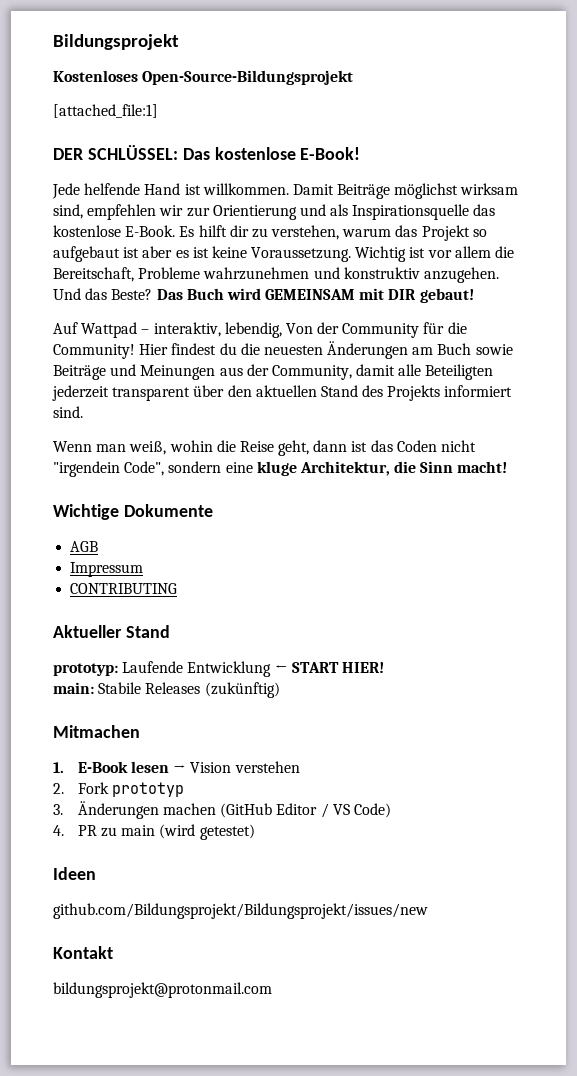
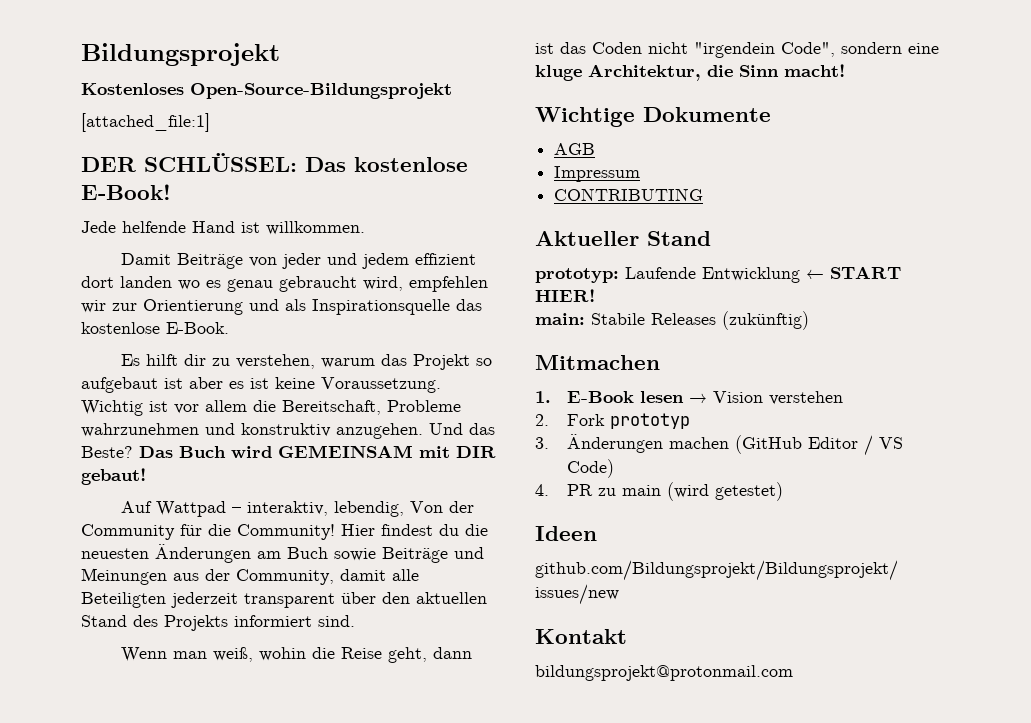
(289, 189) none -> (365, 228) //
[394,183,519,199] [53,204,83,219] möglichst wirksam sind, -> [248,253,476,269] [81,276,403,292] von jeder und jedem effizient dort landen wo es genau gebraucht wird,
(176, 231) none -> (229, 328) //

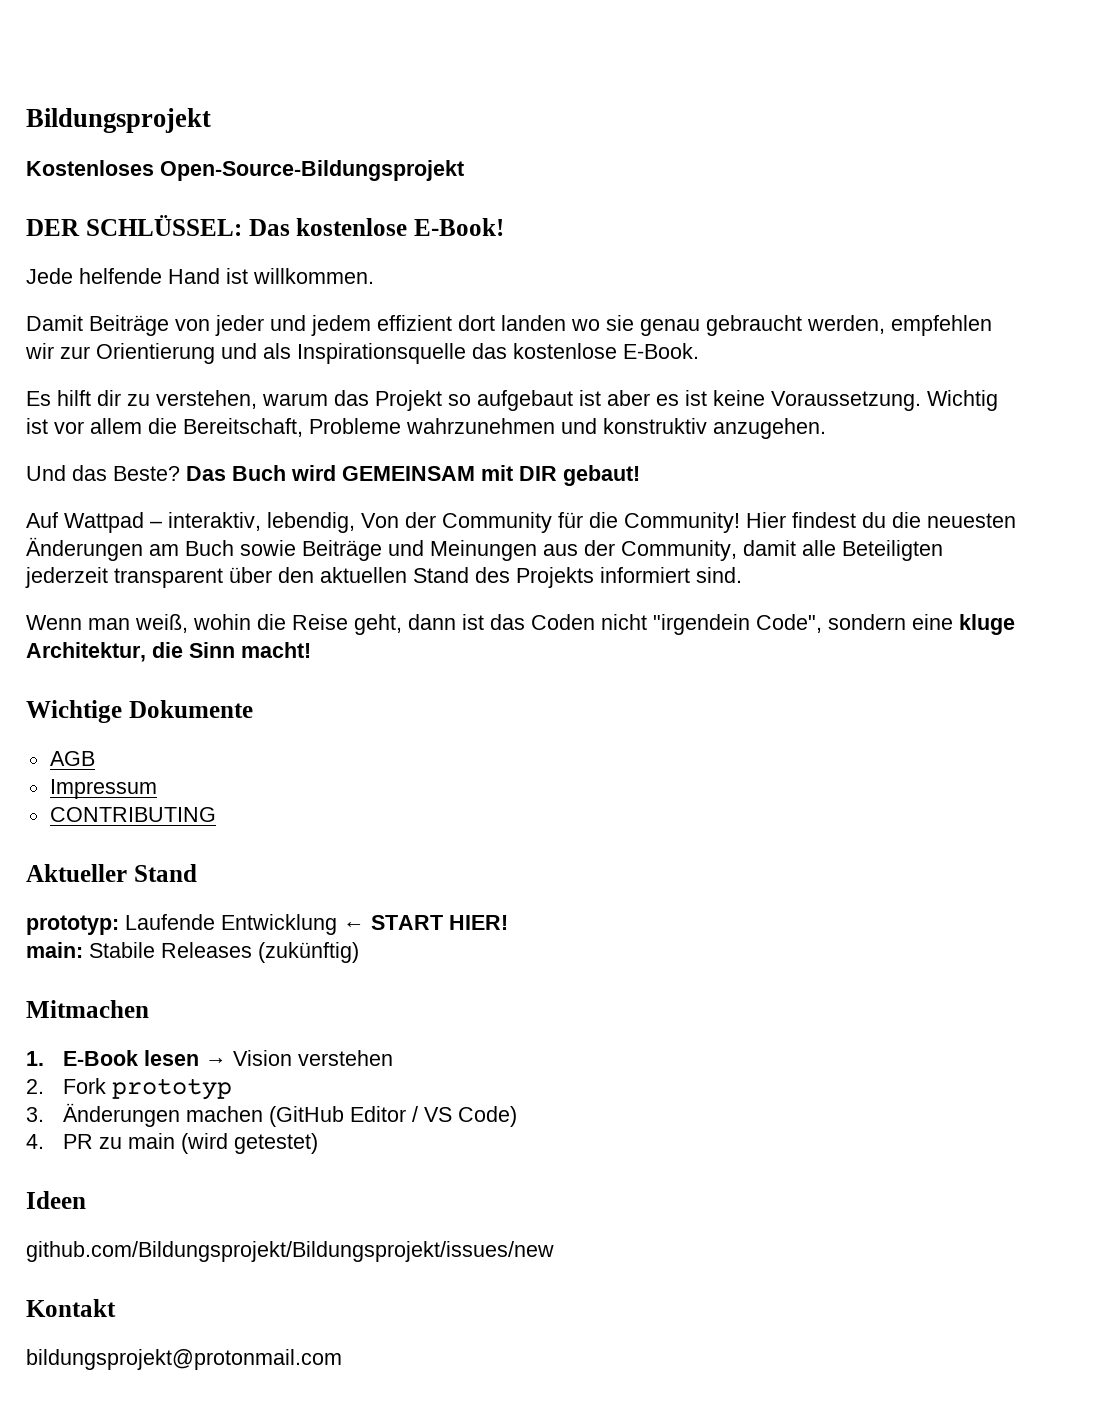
[81,113,210,132] // [attached_file:1] -> (464, 170) none
[206,280,221,288] es -> [606,315,634,331] sie
[363,276,403,291] wird, -> [807,315,885,334] werden,
(423, 431) none -> (826, 428) //

